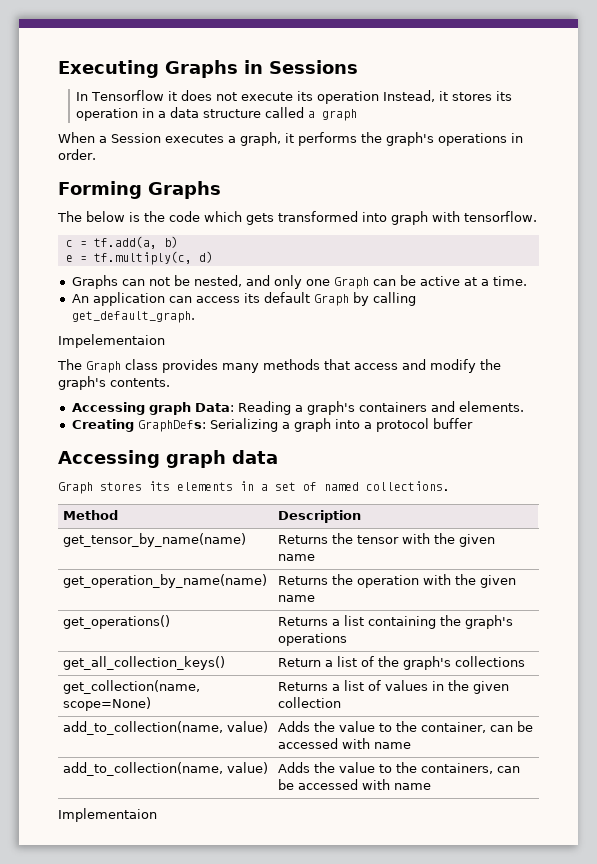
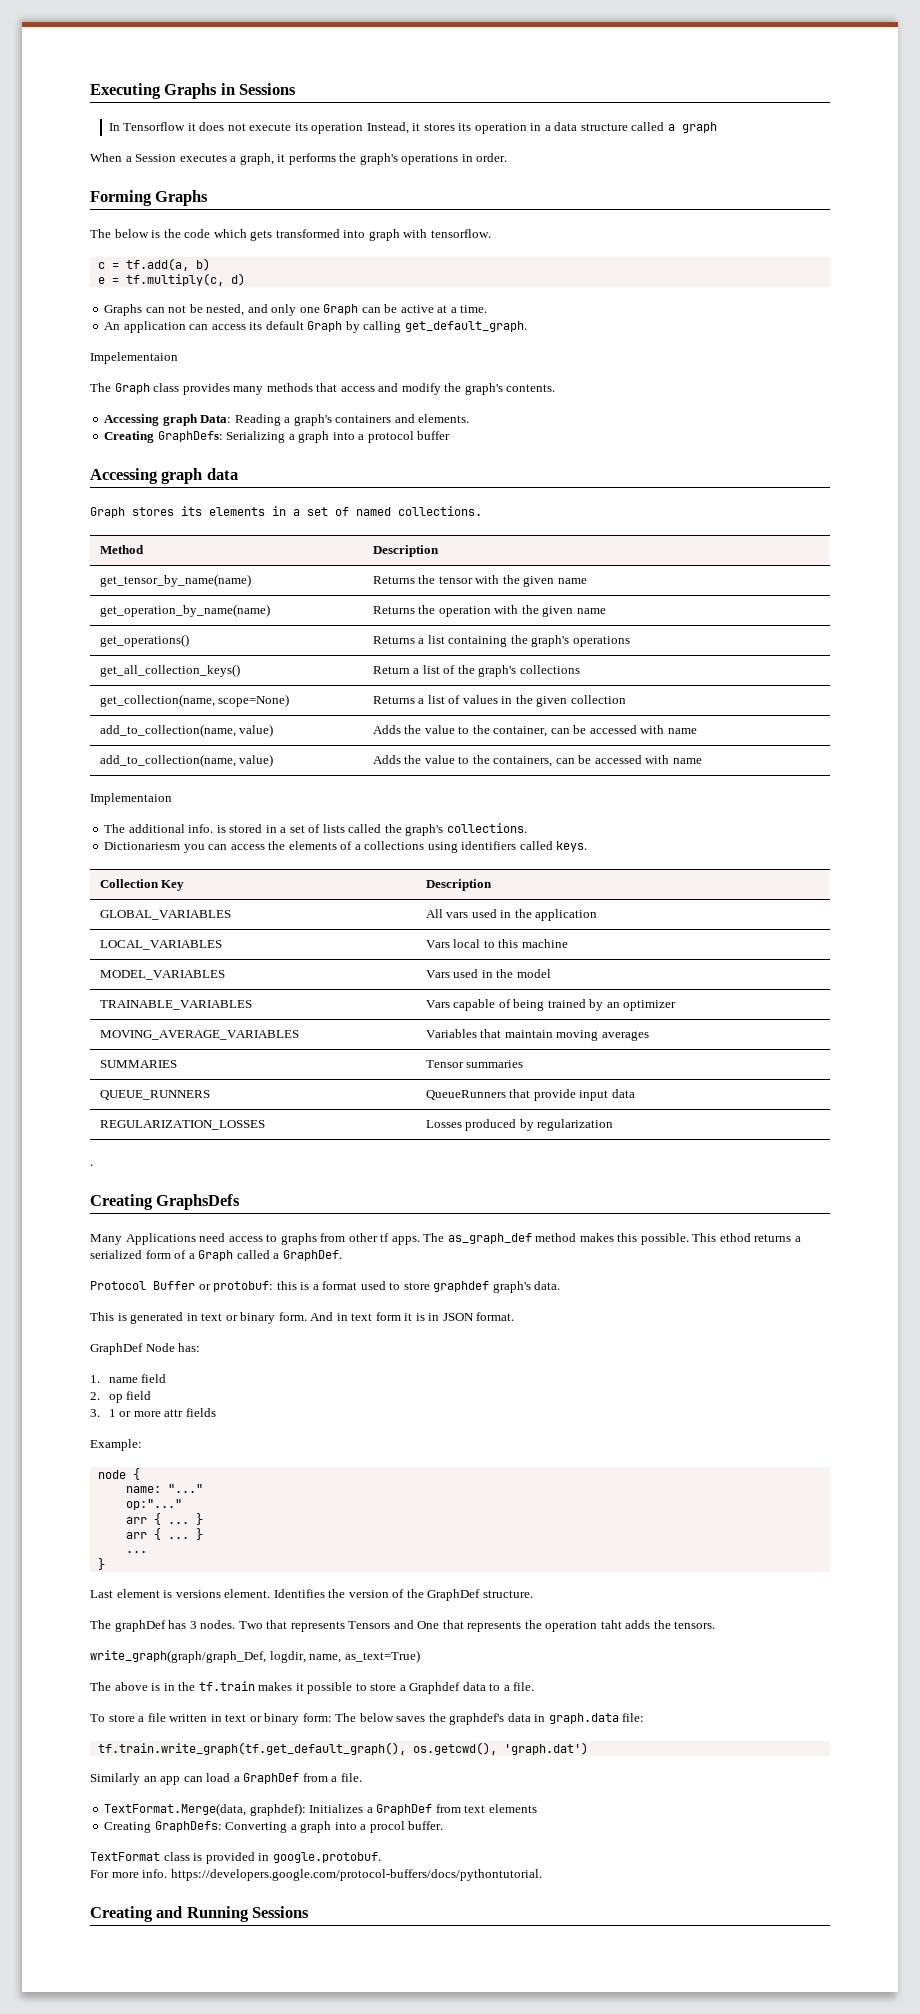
(157, 815) none -> [104,823,527,836] [104,841,588,853] [99,879,185,891] [425,879,492,891] [99,910,231,920] [425,909,598,921] [99,940,222,950] [425,939,568,948] [99,970,225,980] [425,969,551,978] [99,1000,252,1010] [425,999,677,1011] [99,1030,299,1040] [425,1029,649,1041] [99,1060,177,1068] [425,1060,524,1068] [99,1090,210,1100] [425,1089,635,1101] [99,1120,265,1130] [425,1119,614,1131] [90,1164,93,1166] [90,1194,241,1210] [90,1233,801,1245] [90,1250,342,1261] [90,1281,561,1293] [90,1312,515,1324] [90,1343,201,1355] [90,1374,167,1383] [90,1391,152,1403] [90,1408,216,1417] [90,1439,142,1451] [97,1468,140,1480] [125,1484,203,1493] [125,1499,182,1510] [125,1513,203,1525] [125,1528,203,1540] [125,1551,147,1553] [97,1558,105,1570] [90,1589,533,1601] [90,1620,716,1632] [90,1650,420,1663] [90,1681,535,1694] [90,1713,645,1725] [97,1742,588,1755] [90,1773,362,1785] [104,1803,537,1816] [104,1821,444,1833] [90,1852,381,1864] [90,1869,542,1881] [90,1906,310,1922] // The additional info. is stored in a set of lists called the graph's collections. // Dictionariesm you can access the elements of a collections using identifiers called keys. // Collection Key | Description // GLOBAL_VARIABLES | All vars used in the application // LOCAL_VARIABLES | Vars local to this machine // MODEL_VARIABLES | Vars used in the model // TRAINABLE_VARIABLES | Vars capable of being trained by an optimizer // MOVING_AVERAGE_VARIABLES | Variables that maintain moving averages // SUMMARIES | Tensor summaries // QUEUE_RUNNERS | QueueRunners that provide input data // REGULARIZATION_LOSSES | Losses produced by regularization // . // Creating GraphsDefs // Many Applications need access to graphs from other tf apps. The as_graph_def method makes this possible. This ethod returns a serialized form of a Graph called a GraphDef. // Protocol Buffer or protobuf: this is a format used to store graphdef graph's data. // This is generated in text or binary form. And in text form it is in JSON format. // GraphDef Node has: // 1. name field // 2. op field // 3. 1 or more attr fields // Example: // node { // name: "..." // op:"..." // arr { ... } // arr { ... } // ... // } // Last element is versions element. Identifies the version of the GraphDef structure. // The graphDef has 3 nodes. Two that represents Tensors and One that represents the operation taht adds the tensors. // write_graph(graph/graph_Def, logdir, name, as_text=True) // The above is in the tf.train makes it possible to store a Graphdef data to a file. // To store a file written in text or binary form: The below saves the graphdef's data in graph.data file: // tf.train.write_graph(tf.get_default_graph(), os.getcwd(), 'graph.dat') // Similarly an app can load a GraphDef from a file. // TextFormat.Merge(data, graphdef): Initializes a GraphDef from text elements // Creating GraphDefs: Converting a graph into a procol buffer. // TextFormat class is provided in google.protobuf. // For more info. https://developers.google.com/protocol-buffers/docs/pythontutorial. // Creating and Running Sessions

